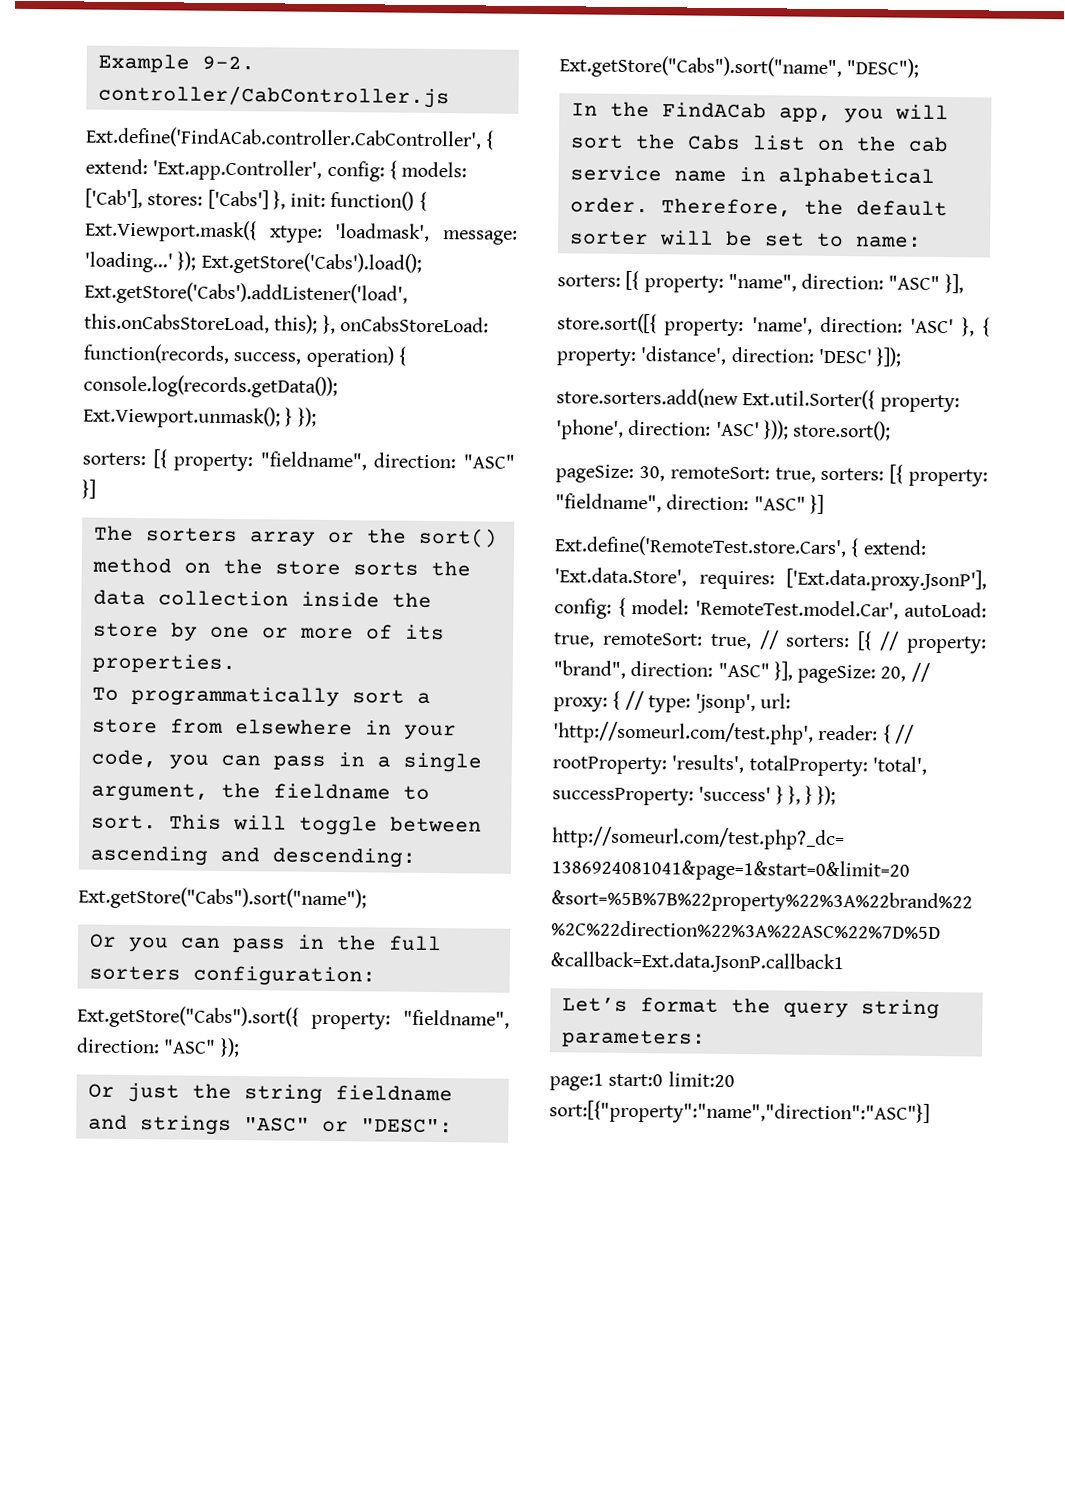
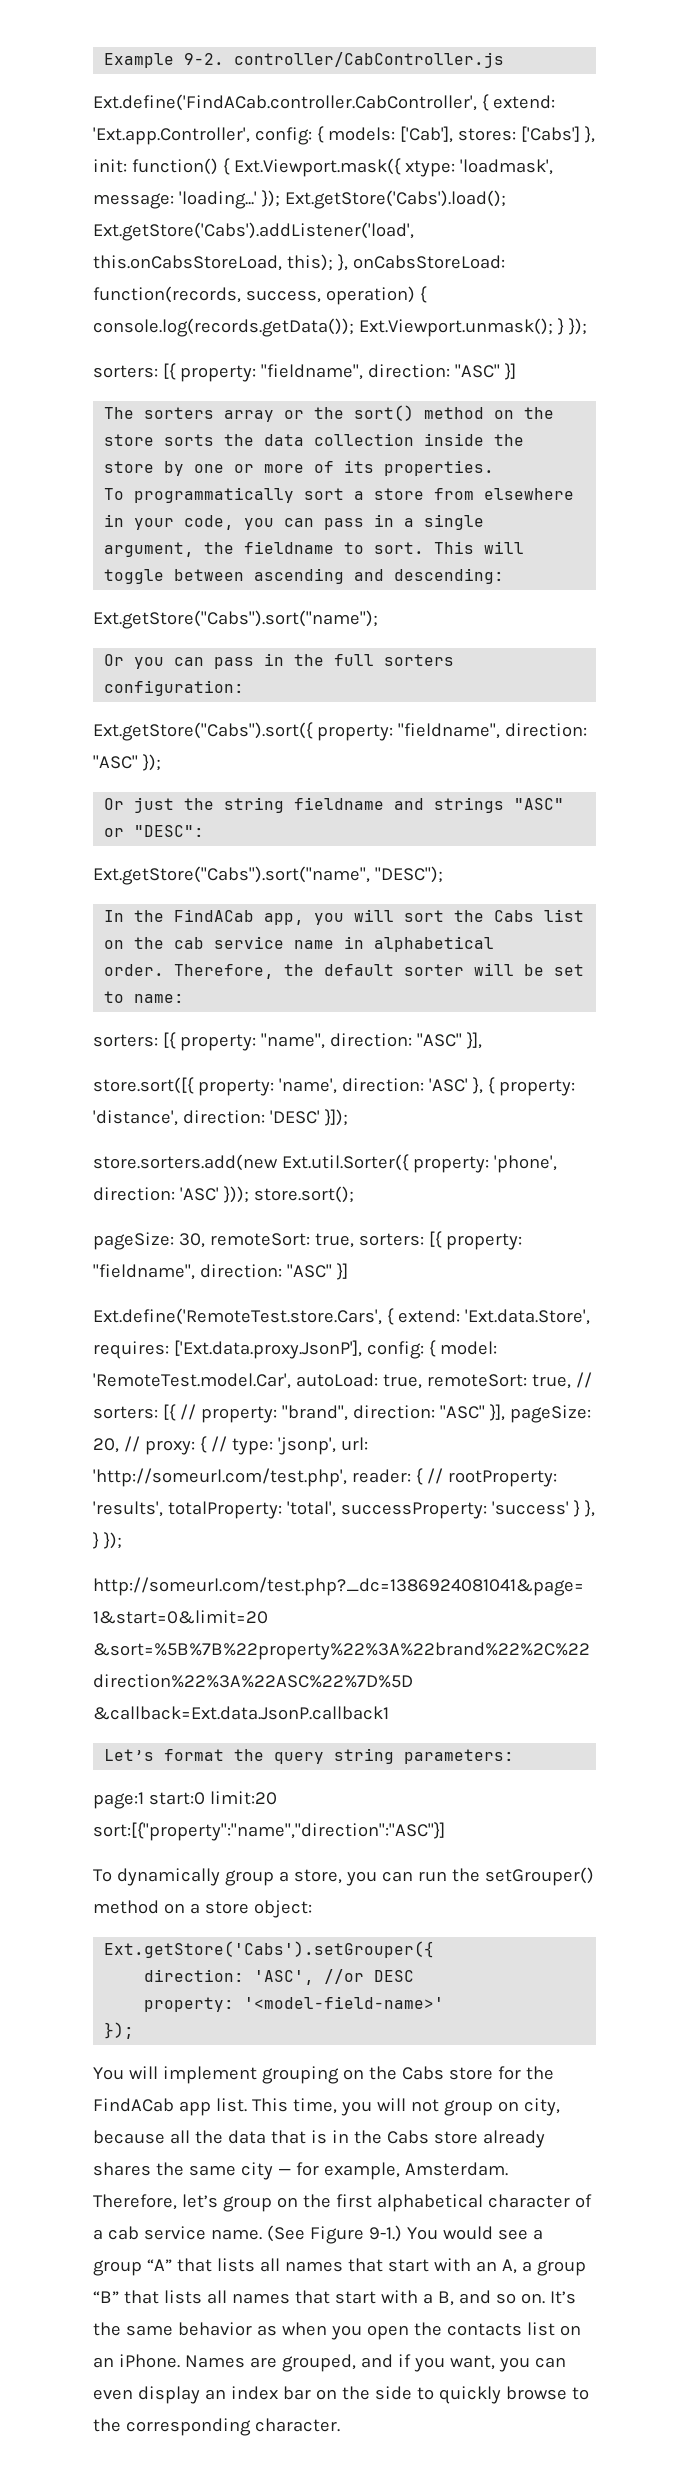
(930, 1112) none -> [93,1867,594,1886] [93,1900,312,1918] [104,1941,435,1958] [144,1969,415,1985] [144,1996,445,2012] [104,2022,135,2039] [93,2066,554,2084] [93,2098,560,2116] [93,2130,545,2148] [93,2162,508,2180] [93,2194,592,2212] [93,2225,543,2244] [93,2258,586,2276] [93,2290,576,2306] [93,2322,581,2340] [93,2354,566,2372] [93,2386,589,2404] [93,2418,340,2436] // To dynamically group a store, you can run the setGrouper() method on a store object: // Ext.getStore('Cabs').setGrouper({ // direction: 'ASC', //or DESC // property: '<model-field-name>' // }); // You will implement grouping on the Cabs store for the FindACab app list. This time, you will not group on city, because all the data that is in the Cabs store already shares the same city — for example, Amsterdam. Therefore, let’s group on the first alphabetical character of a cab service name. (See Figure 9-1.) You would see a group “A” that lists all names that start with an A, a group “B” that lists all names that start with a B, and so on. It’s the same behavior as when you open the contacts list on an iPhone. Names are grouped, and if you want, you can even display an index bar on the side to quickly browse to the corresponding character.

